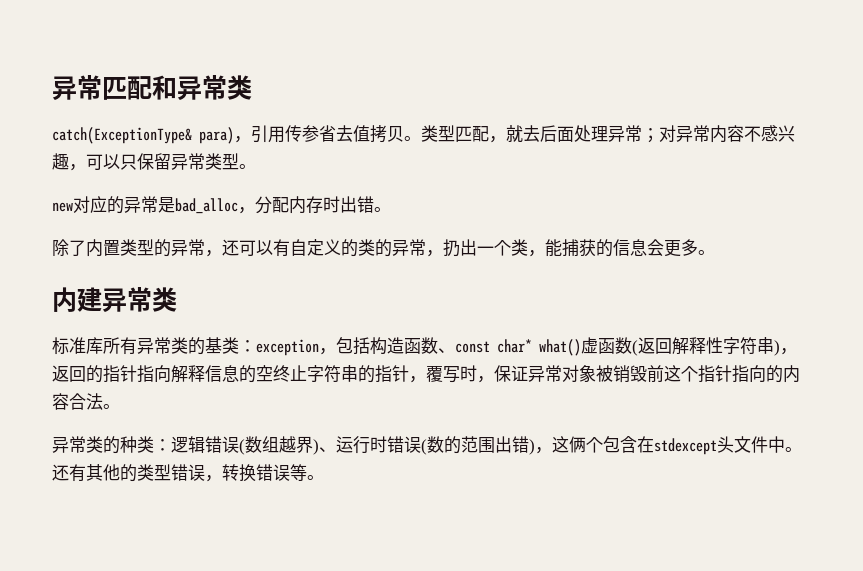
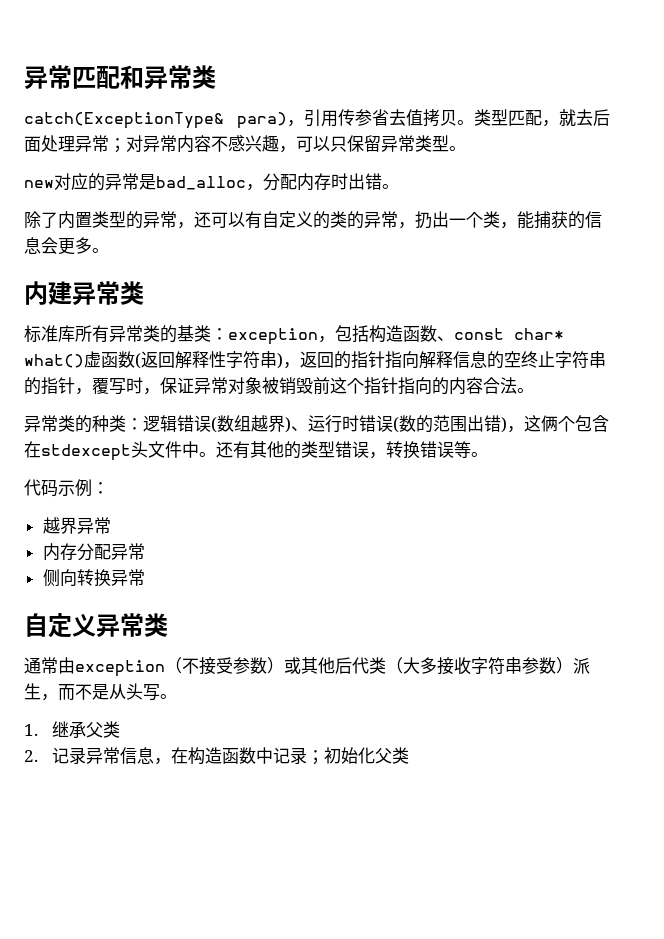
(324, 477) none -> [24,479,109,497] [42,517,111,534] [42,543,145,561] [42,569,145,587] [24,613,168,638] [24,657,590,677] [24,683,177,701] [24,721,121,738] [24,747,410,765] // 代码示例： // 越界异常 // 内存分配异常 // 侧向转换异常 // 自定义异常类 // 通常由exception（不接受参数）或其他后代类（大多接收字符串参数）派生，而不是从头写。 // 1.继承父类 // 2.记录异常信息，在构造函数中记录；初始化父类

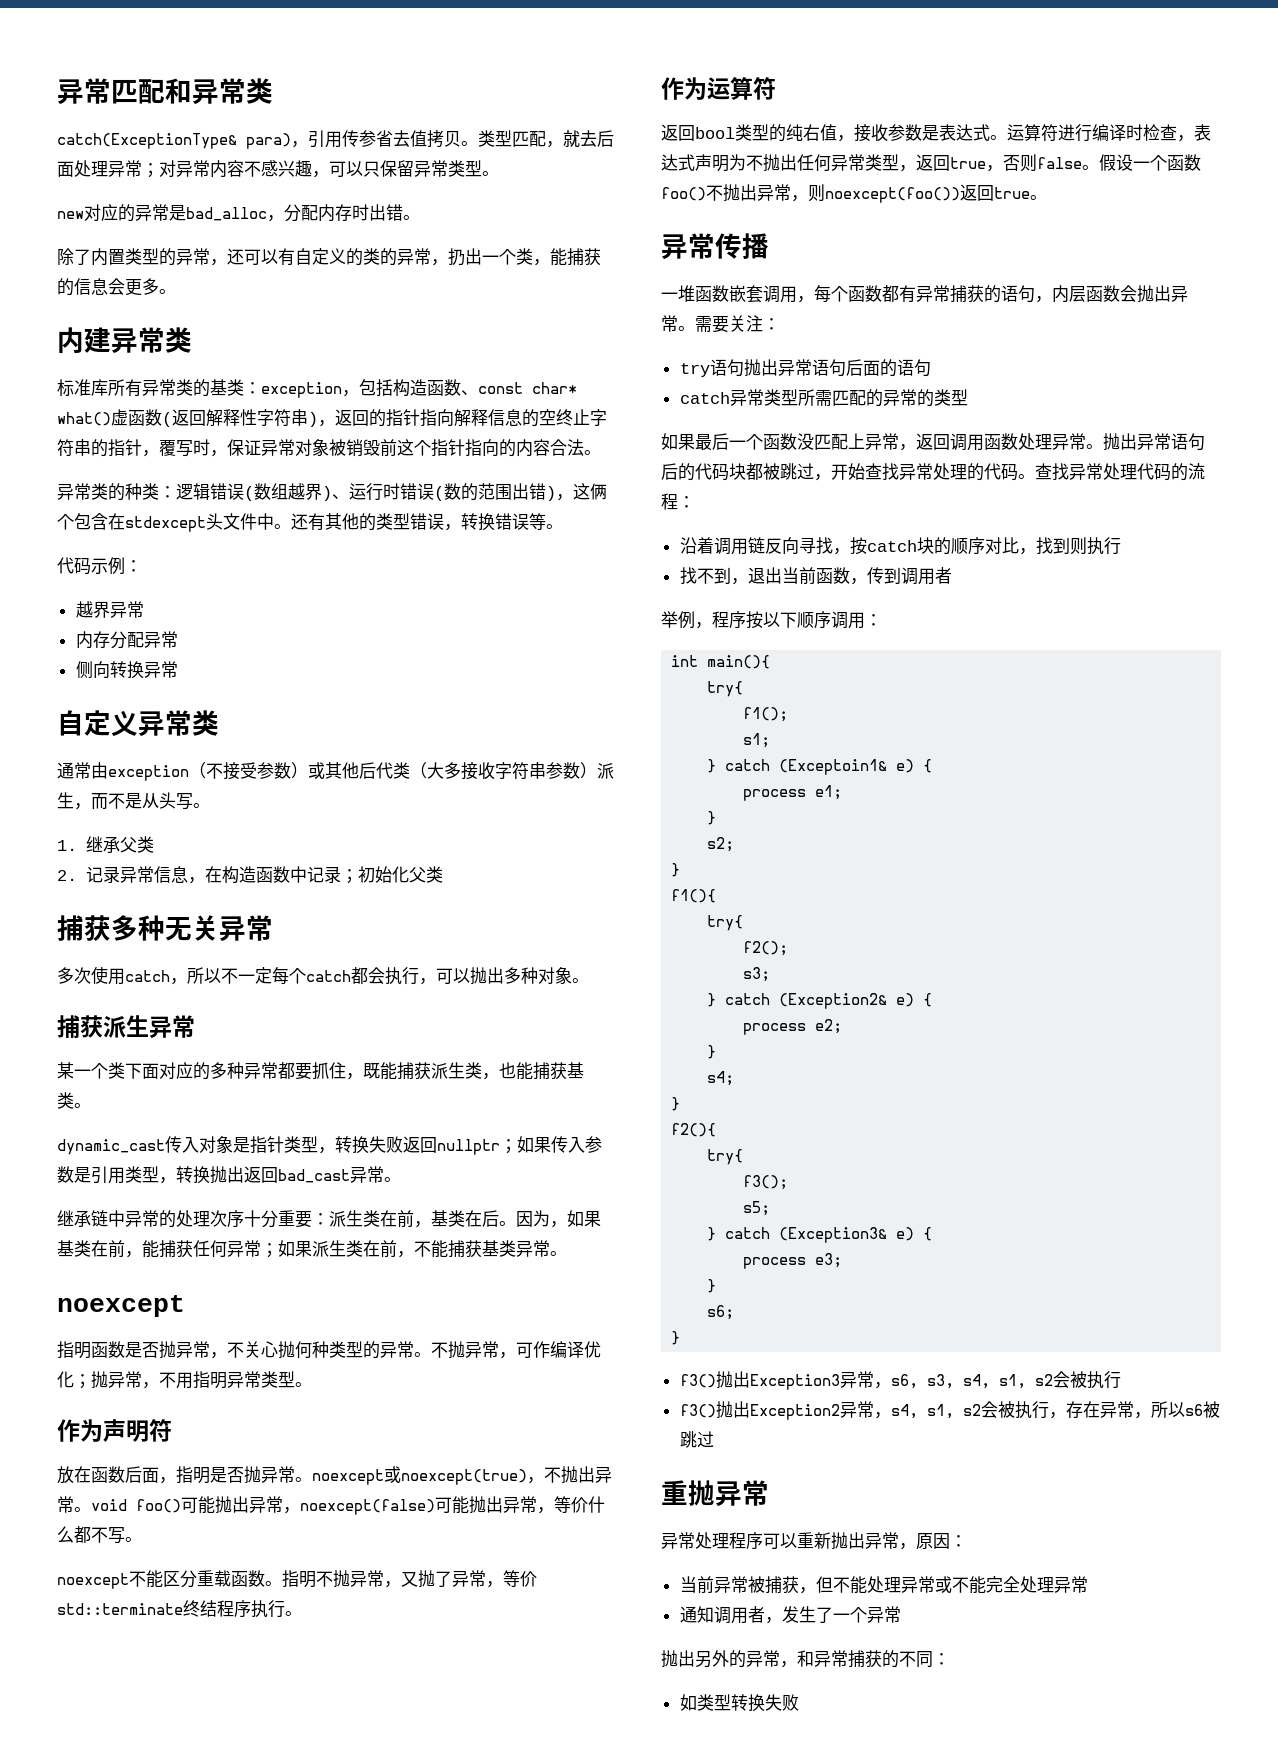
(410, 755) none -> [57,915,273,941] [57,966,589,985] [57,1015,195,1039] [57,1062,584,1080] [57,1092,91,1109] [57,1136,602,1155] [57,1166,401,1184] [57,1210,601,1228] [57,1240,567,1258] [57,1295,185,1317] [57,1341,601,1359] [57,1371,312,1389] [57,1419,172,1442] [57,1466,612,1485] [57,1496,605,1515] [57,1526,142,1544] [57,1570,537,1589] [57,1600,302,1618] [661,77,776,100] [661,124,1211,142] [661,154,1201,172] [661,184,1047,203] [661,233,769,259] [661,285,1188,303] [661,315,780,333] [679,359,931,377] [679,389,968,407] [661,433,1205,451] [661,463,1205,481] [661,493,695,510] [679,537,1121,555] [679,567,952,585] [661,611,882,629] [671,655,771,669] [707,681,744,697] [743,707,789,722] [743,733,771,748] [707,759,933,775] [743,785,843,801] [707,811,717,825] [707,837,735,852] [671,863,681,877] [671,889,717,903] [707,915,744,931] [743,941,789,956] [743,967,771,982] [707,993,933,1009] [743,1019,843,1035] [707,1045,717,1059] [707,1071,735,1086] [671,1097,681,1111] [671,1123,717,1137] [707,1149,744,1165] [743,1175,789,1190] [743,1201,771,1216] [707,1227,933,1243] [743,1253,843,1269] [707,1279,717,1293] [707,1305,735,1320] [671,1331,681,1345] [679,1371,1121,1390] [679,1401,1220,1420] [679,1431,714,1448] [661,1480,769,1506] [661,1532,967,1550] [679,1576,1088,1594] [679,1606,901,1624] [661,1650,950,1668] [679,1694,799,1712] // 捕获多种无关异常 // 多次使用catch，所以不一定每个catch都会执行，可以抛出多种对象。 // 捕获派生异常 // 某一个类下面对应的多种异常都要抓住，既能捕获派生类，也能捕获基类。 // dynamic_cast传入对象是指针类型，转换失败返回nullptr；如果传入参数是引用类型，转换抛出返回bad_cast异常。 // 继承链中异常的处理次序十分重要：派生类在前，基类在后。因为，如果基类在前，能捕获任何异常；如果派生类在前，不能捕获基类异常。 // noexcept // 指明函数是否抛异常，不关心抛何种类型的异常。不抛异常，可作编译优化；抛异常，不用指明异常类型。 // 作为声明符 // 放在函数后面，指明是否抛异常。noexcept或noexcept(true)，不抛出异常。void foo()可能抛出异常，noexcept(false)可能抛出异常，等价什么都不写。 // noexcept不能区分重载函数。指明不抛异常，又抛了异常，等价std::terminate终结程序执行。 // 作为运算符 // 返回bool类型的纯右值，接收参数是表达式。运算符进行编译时检查，表达式声明为不抛出任何异常类型，返回true，否则false。假设一个函数foo()不抛出异常，则noexcept(foo())返回true。 // 异常传播 // 一堆函数嵌套调用，每个函数都有异常捕获的语句，内层函数会抛出异常。需要关注： // try语句抛出异常语句后面的语句 // catch异常类型所需匹配的异常的类型 // 如果最后一个函数没匹配上异常，返回调用函数处理异常。抛出异常语句后的代码块都被跳过，开始查找异常处理的代码。查找异常处理代码的流程： // 沿着调用链反向寻找，按catch块的顺序对比，找到则执行 // 找不到，退出当前函数，传到调用者 // 举例，程序按以下顺序调用： // int main(){ // try{ // f1(); // s1; // } catch (Exceptoin1& e) { // process e1; // } // s2; // } // f1(){ // try{ // f2(); // s3; // } catch (Exception2& e) { // process e2; // } // s4; // } // f2(){ // try{ // f3(); // s5; // } catch (Exception3& e) { // process e3; // } // s6; // } // f3()抛出Exception3异常，s6, s3, s4, s1, s2会被执行 // f3()抛出Exception2异常，s4, s1, s2会被执行，存在异常，所以s6被跳过 // 重抛异常 // 异常处理程序可以重新抛出异常，原因： // 当前异常被捕获，但不能处理异常或不能完全处理异常 // 通知调用者，发生了一个异常 // 抛出另外的异常，和异常捕获的不同： // 如类型转换失败

